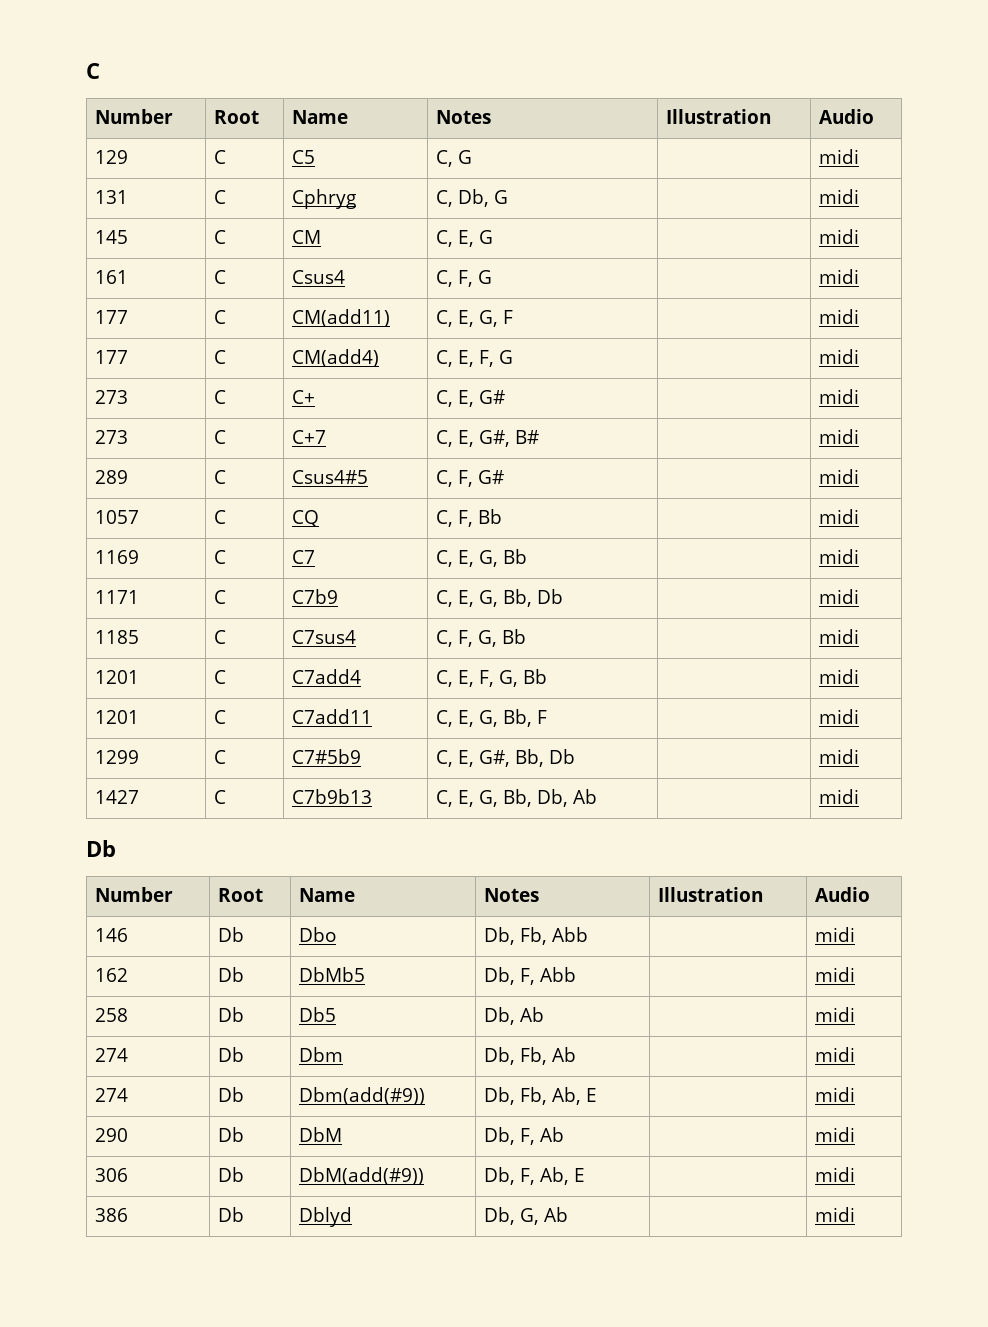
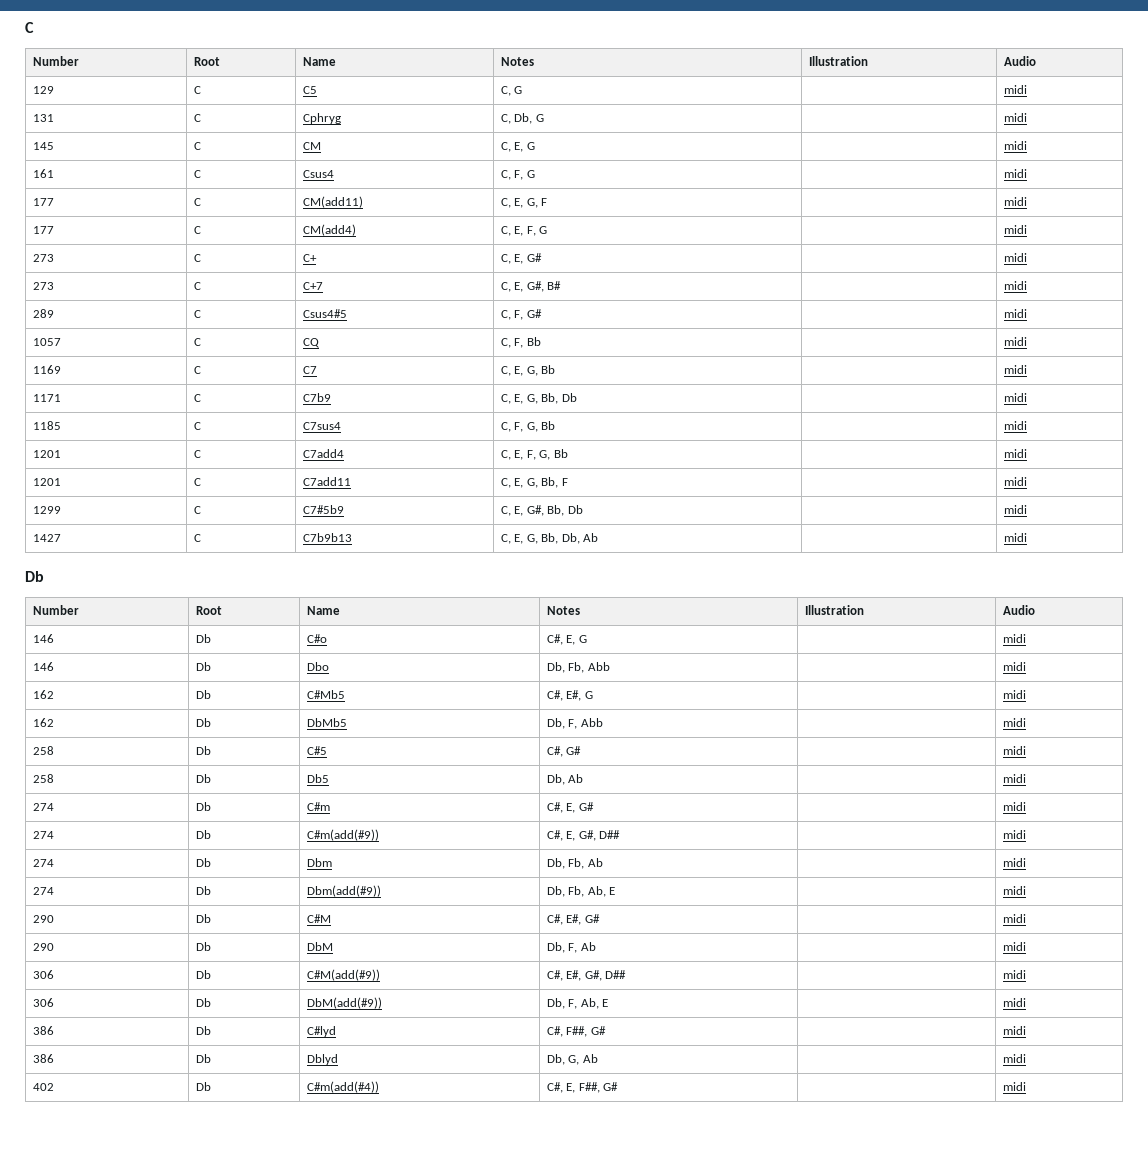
(870, 894) none -> [32,634,54,643] [195,634,211,643] [306,634,327,643] [546,634,587,645] [1002,634,1026,643] // 146 | Db | C#o | C#, E, G | | midi
(855, 934) none -> [32,690,54,699] [195,690,211,699] [306,690,345,699] [546,690,593,701] [1002,690,1026,699] // 162 | Db | C#Mb5 | C#, E#, G | | midi
(855, 974) none -> [32,746,54,755] [195,746,211,755] [306,746,327,755] [546,746,582,757] [1002,746,1026,755] // 258 | Db | C#5 | C#, G# | | midi
(855, 1014) none -> [32,803,54,811] [195,802,211,811] [306,802,330,811] [546,802,594,813] [1002,802,1026,811] [32,831,54,839] [195,830,211,839] [306,829,379,841] [546,830,621,841] [1002,830,1026,839] // 274 | Db | C#m | C#, E, G# | | midi // 274 | Db | C#m(add(#9)) | C#, E, G#, D## | | midi
(855, 1094) none -> [32,915,54,923] [195,914,211,923] [306,914,331,923] [546,914,600,925] [1002,914,1026,923] // 290 | Db | C#M | C#, E#, G# | | midi
(855, 1134) none -> [32,970,54,979] [195,970,211,979] [306,969,380,981] [546,970,627,981] [1002,970,1026,979] // 306 | Db | C#M(add(#9)) | C#, E#, G#, D## | | midi
(855, 1174) none -> [32,1026,54,1035] [195,1026,211,1035] [306,1026,336,1037] [546,1026,606,1037] [1002,1026,1026,1035] // 386 | Db | C#lyd | C#, F##, G# | | midi
(855, 1214) none -> [32,1083,54,1091] [195,1082,211,1091] [306,1081,379,1093] [546,1082,619,1093] [1002,1082,1026,1091] // 402 | Db | C#m(add(#4)) | C#, E, F##, G# | | midi

